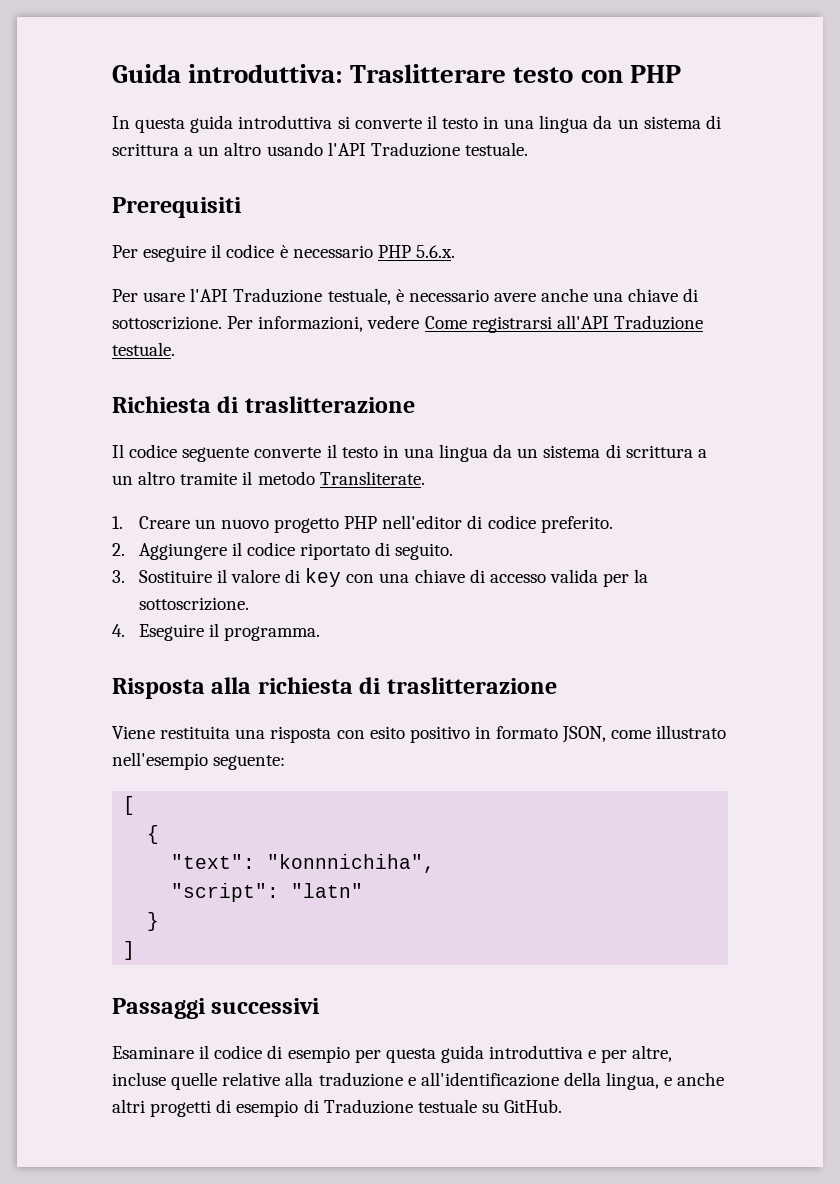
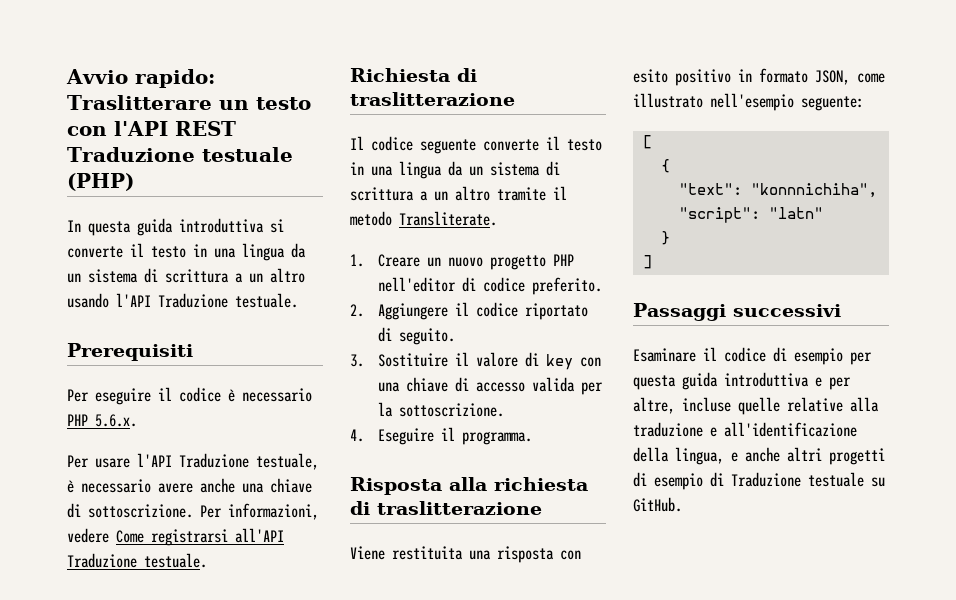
[112,64,681,83] Guida introduttiva: Traslitterare testo con PHP -> [66,69,215,88] [67,95,311,110] [67,121,236,136] [67,147,293,162] [67,173,134,191] Avvio rapido: Traslitterare un testo con l'API REST Traduzione testuale (PHP)

